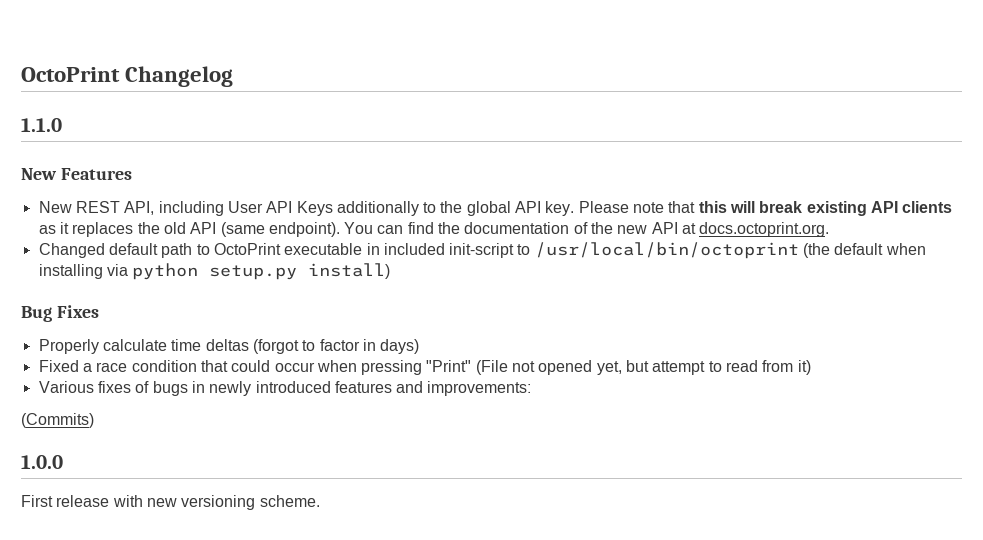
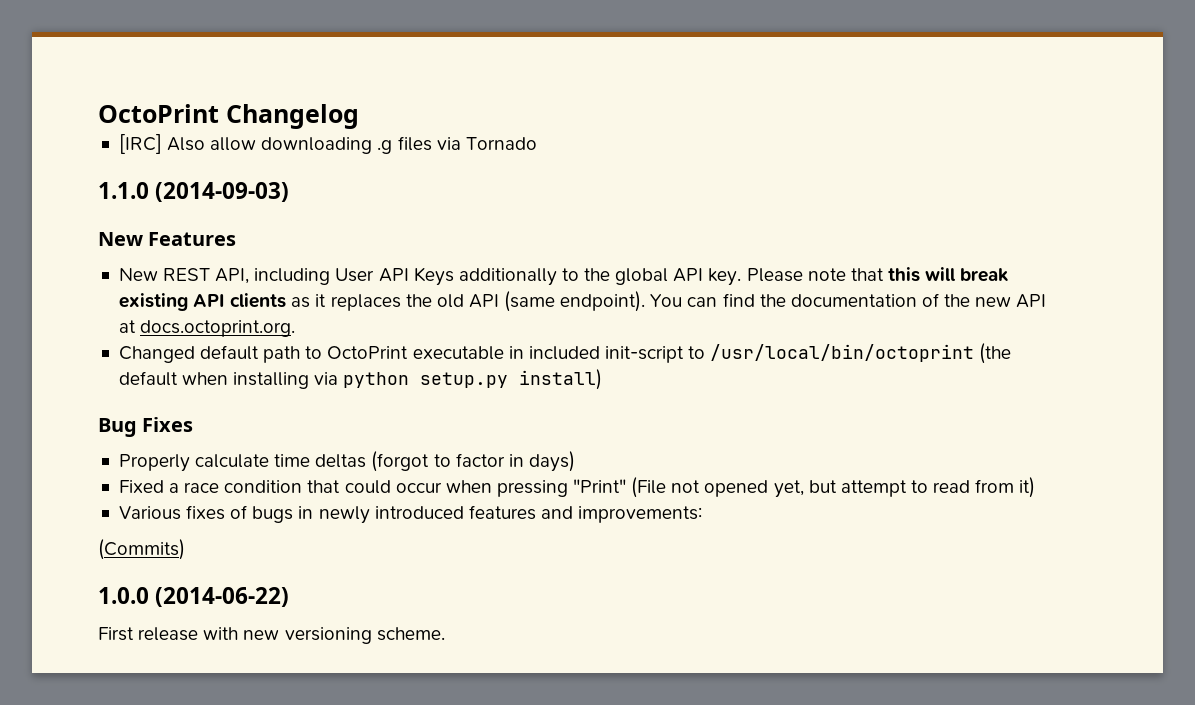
(234, 76) none -> [118,134,537,154] // [IRC] Also allow downloading .g files via Tornado
(62, 125) none -> [155,182,290,202] (2014-09-03)
(63, 462) none -> [155,587,290,607] (2014-06-22)

